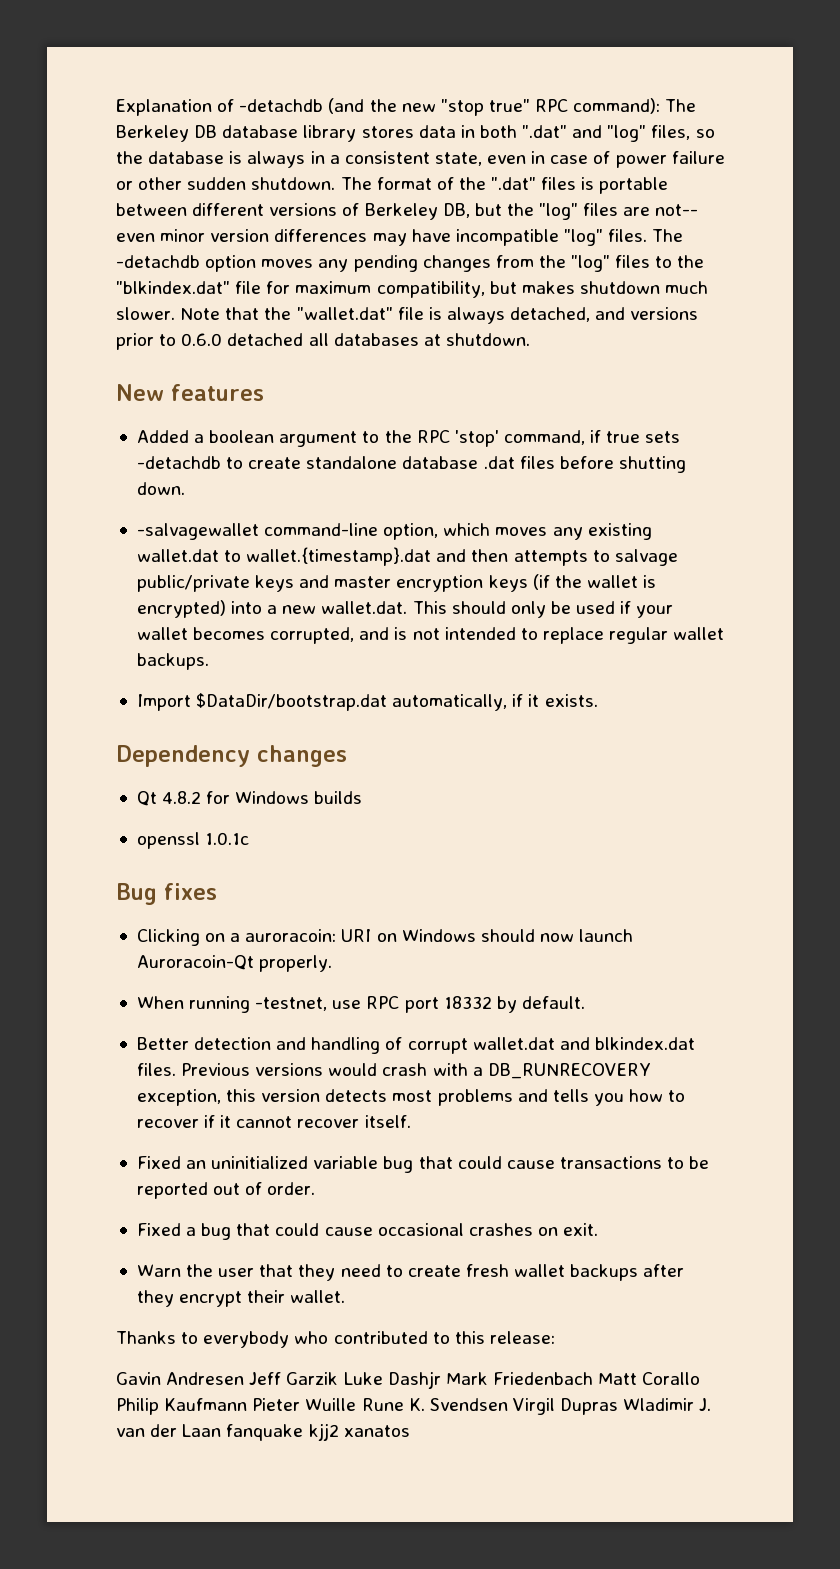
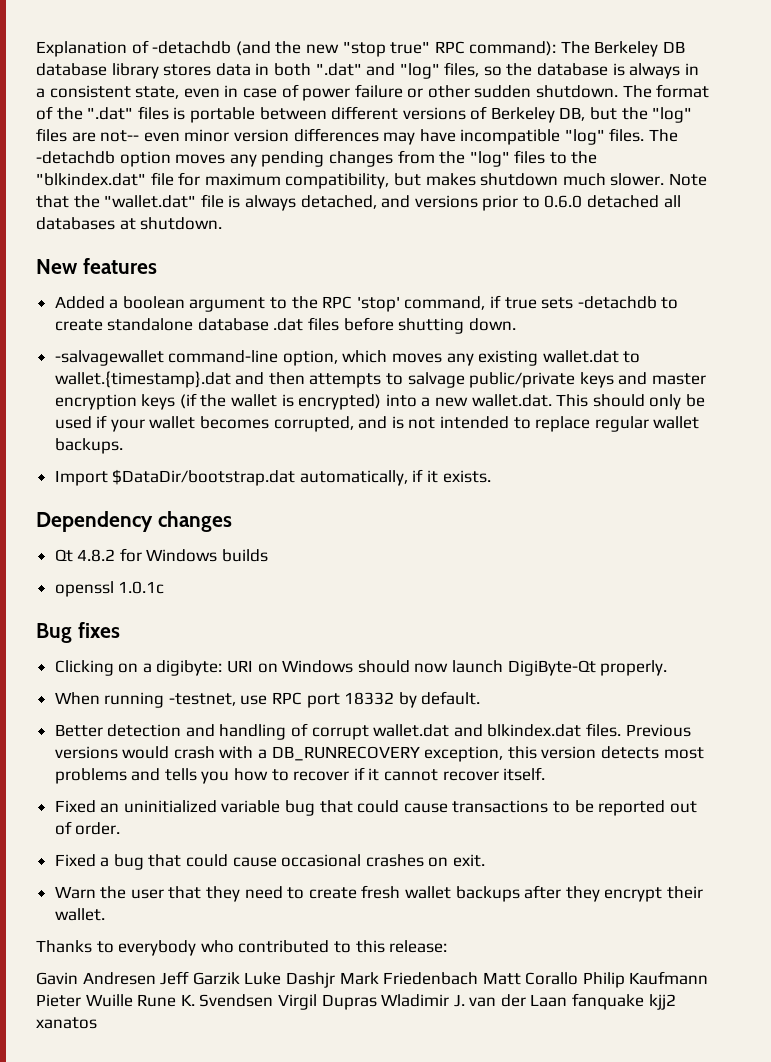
[245,929,337,942] auroracoin: -> [156,660,223,676] digibyte:
[136,955,254,970] Auroracoin-Qt -> [507,660,596,676] DigiByte-Qt

